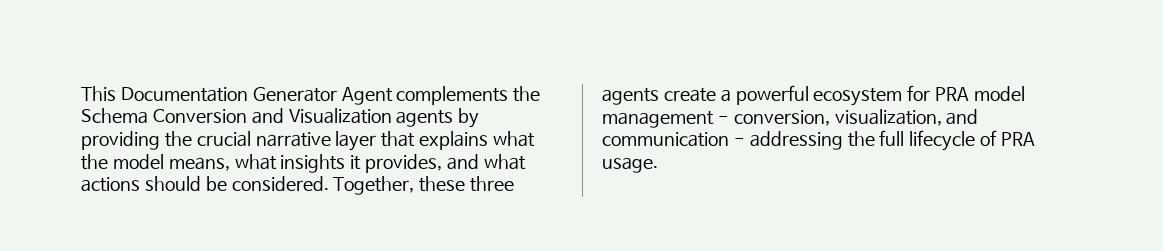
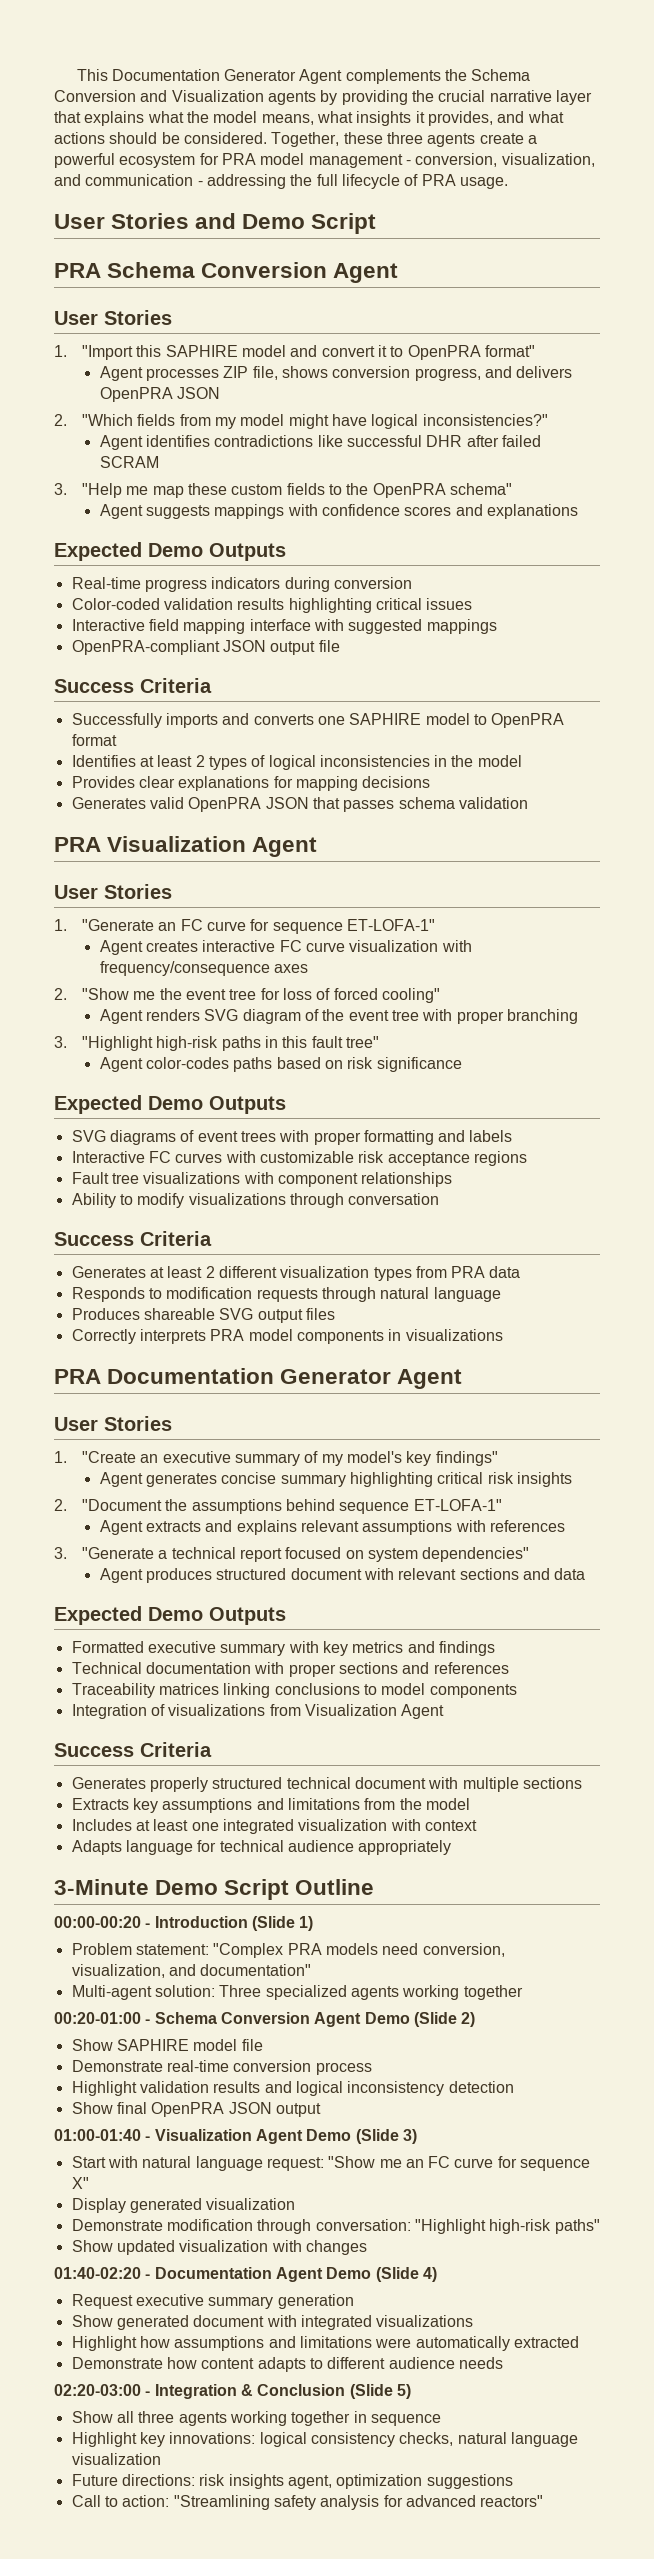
(658, 165) none -> [54,213,377,234] [54,262,399,283] [54,310,172,325] [54,345,535,360] [99,366,573,381] [99,387,220,402] [54,414,548,429] [99,435,541,450] [99,456,159,468] [54,483,512,498] [99,504,578,519] [54,542,286,561] [71,577,412,592] [71,598,473,613] [71,619,497,634] [71,640,340,655] [54,678,212,693] [71,713,565,728] [71,734,117,746] [71,755,522,770] [71,776,431,791] [71,797,528,812] [54,836,318,857] [54,884,172,899] [54,919,435,934] [99,940,472,955] [99,961,308,976] [54,988,440,1003] [99,1009,578,1024] [54,1036,379,1051] [99,1057,462,1072] [54,1095,286,1114] [71,1130,513,1145] [71,1151,527,1166] [71,1172,453,1187] [71,1193,440,1208] [54,1231,212,1246] [71,1266,521,1281] [71,1287,501,1302] [71,1308,335,1323] [71,1329,503,1344] [54,1368,463,1389] [54,1416,172,1431] [54,1451,498,1466] [99,1472,572,1487] [54,1499,502,1514] [99,1520,565,1535] [54,1547,530,1562] [99,1568,586,1583] [54,1606,286,1625] [71,1641,495,1656] [71,1662,509,1677] [71,1683,517,1698] [71,1704,445,1719] [54,1742,212,1757] [71,1777,582,1792] [71,1798,470,1813] [71,1819,477,1834] [71,1840,452,1855] [54,1879,375,1900] [54,1916,314,1931] [71,1943,505,1958] [71,1964,312,1978] [71,1985,523,2000] [54,2012,476,2027] [71,2039,263,2051] [71,2060,372,2075] [71,2081,514,2096] [71,2102,321,2117] [54,2129,417,2144] [71,2156,591,2171] [71,2177,89,2189] [71,2198,296,2213] [71,2219,600,2234] [71,2240,367,2255] [54,2267,437,2282] [71,2294,354,2309] [71,2315,474,2330] [71,2336,579,2351] [71,2357,503,2372] [54,2384,411,2399] [71,2411,441,2426] [71,2432,578,2447] [71,2453,161,2465] [71,2474,513,2489] [71,2495,544,2510] // User Stories and Demo Script // PRA Schema Conversion Agent // User Stories // 1. "Import this SAPHIRE model and convert it to OpenPRA format" // Agent processes ZIP file, shows conversion progress, and delivers OpenPRA JSON // 2. "Which fields from my model might have logical inconsistencies?" // Agent identifies contradictions like successful DHR after failed SCRAM // 3. "Help me map these custom fields to the OpenPRA schema" // Agent suggests mappings with confidence scores and explanations // Expected Demo Outputs // Real-time progress indicators during conversion // Color-coded validation results highlighting critical issues // Interactive field mapping interface with suggested mappings // OpenPRA-compliant JSON output file // Success Criteria // Successfully imports and converts one SAPHIRE model to OpenPRA format // Identifies at least 2 types of logical inconsistencies in the model // Provides clear explanations for mapping decisions // Generates valid OpenPRA JSON that passes schema validation // PRA Visualization Agent // User Stories // 1. "Generate an FC curve for sequence ET-LOFA-1" // Agent creates interactive FC curve visualization with frequency/consequence axes // 2. "Show me the event tree for loss of forced cooling" // Agent renders SVG diagram of the event tree with proper branching // 3. "Highlight high-risk paths in this fault tree" // Agent color-codes paths based on risk significance // Expected Demo Outputs // SVG diagrams of event trees with proper formatting and labels // Interactive FC curves with customizable risk acceptance regions // Fault tree visualizations with component relationships // Ability to modify visualizations through conversation // Success Criteria // Generates at least 2 different visualization types from PRA data // Responds to modification requests through natural language // Produces shareable SVG output files // Correctly interprets PRA model components in visualizations // PRA Documentation Generator Agent // User Stories // 1. "Create an executive summary of my model's key findings" // Agent generates concise summary highlighting critical risk insights // 2. "Document the assumptions behind sequence ET-LOFA-1" // Agent extracts and explains relevant assumptions with references // 3. "Generate a technical report focused on system dependencies" // Agent produces structured document with relevant sections and data // Expected Demo Outputs // Formatted executive summary with key metrics and findings // Technical documentation with proper sections and references // Traceability matrices linking conclusions to model components // Integration of visualizations from Visualization Agent // Success Criteria // Generates properly structured technical document with multiple sections // Extracts key assumptions and limitations from the model // Includes at least one integrated visualization with context // Adapts language for technical audience appropriately // 3-Minute Demo Script Outline // 00:00-00:20 - Introduction (Slide 1) // Problem statement: "Complex PRA models need conversion, visualization, and documentation" // Multi-agent solution: Three specialized agents working together // 00:20-01:00 - Schema Conversion Agent Demo (Slide 2) // Show SAPHIRE model file // Demonstrate real-time conversion process // Highlight validation results and logical inconsistency detection // Show final OpenPRA JSON output // 01:00-01:40 - Visualization Agent Demo (Slide 3) // Start with natural language request: "Show me an FC curve for sequence X" // Display generated visualization // Demonstrate modification through conversation: "Highlight high-risk paths" // Show updated visualization with changes // 01:40-02:20 - Documentation Agent Demo (Slide 4) // Request executive summary generation // Show generated document with integrated visualizations // Highlight how assumptions and limitations were automatically extracted // Demonstrate how content adapts to different audience needs // 02:20-03:00 - Integration & Conclusion (Slide 5) // Show all three agents working together in sequence // Highlight key innovations: logical consistency checks, natural language visualization // Future directions: risk insights agent, optimization suggestions // Call to action: "Streamlining safety analysis for advanced reactors"

